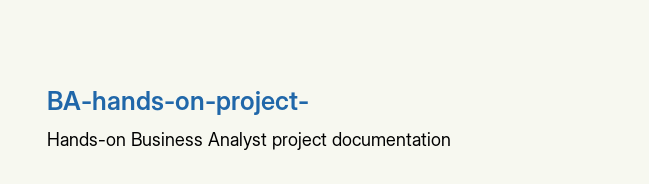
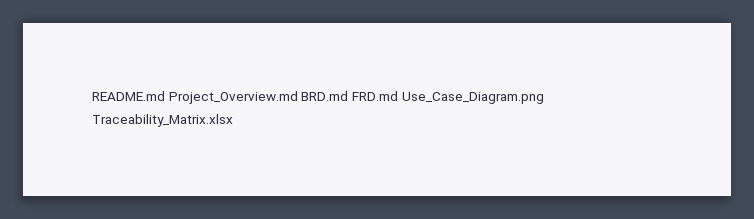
[47,91,309,115] [47,132,451,150] BA-hands-on-project- // Hands-on Business Analyst project documentation -> [92,91,544,104] [92,114,233,127] README.md Project_Overview.md BRD.md FRD.md Use_Case_Diagram.png Traceability_Matrix.xlsx

